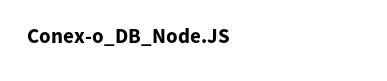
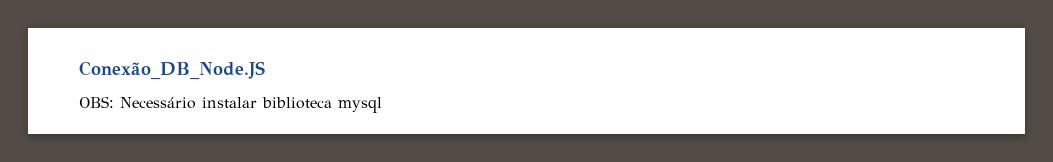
[27,28,230,46] Conex-o_DB_Node.JS -> [79,61,265,80] [79,96,382,113] Conexão_DB_Node.JS // OBS: Necessário instalar biblioteca mysql

